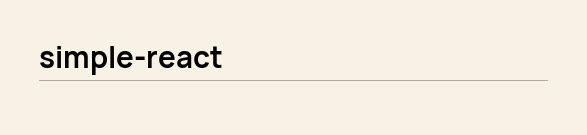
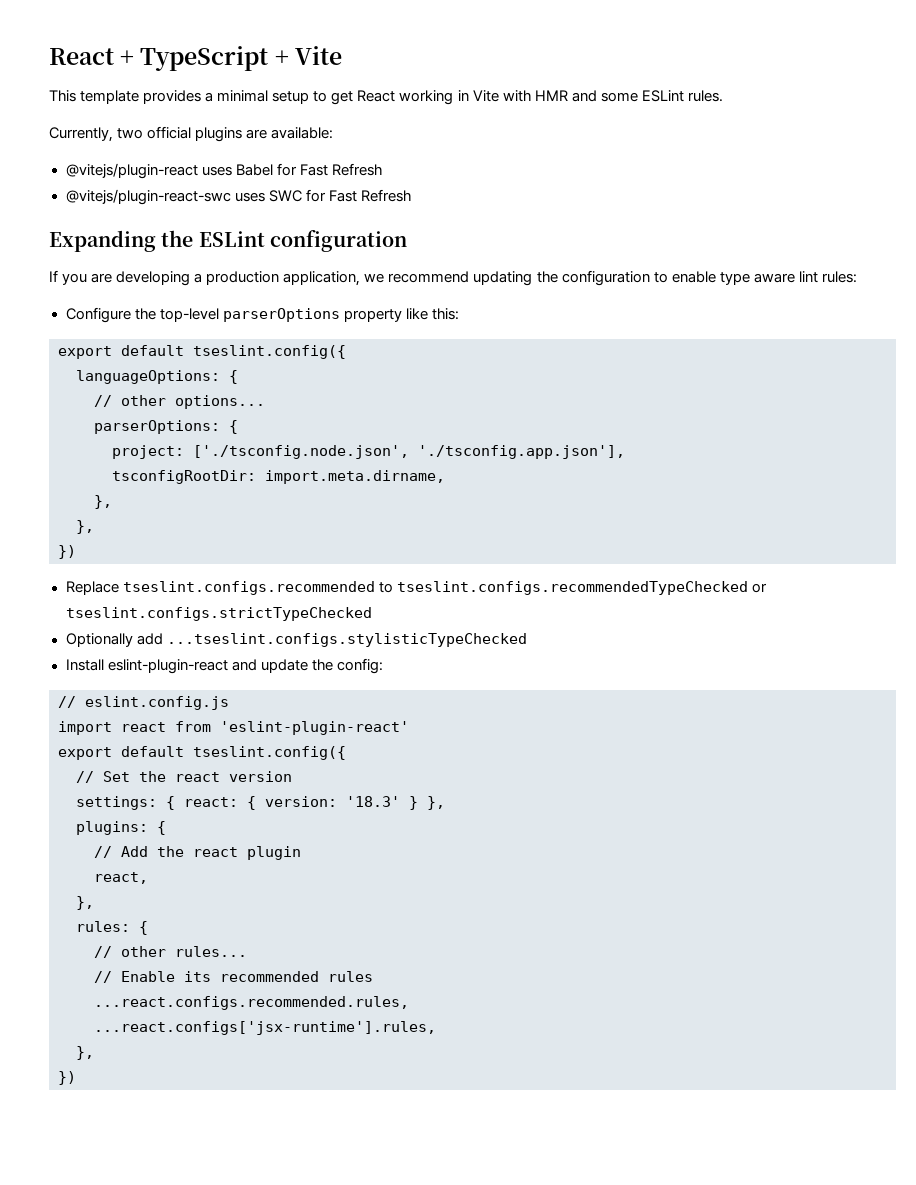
[39,46,223,75] simple-react -> [49,46,342,71] [49,90,723,105] [49,126,334,142] [65,163,382,179] [65,189,411,205] [49,230,407,252] [49,270,857,286] [65,307,459,323] [58,345,346,359] [76,370,238,384] [94,395,265,409] [94,420,238,434] [112,445,625,459] [112,470,445,484] [94,495,112,509] [76,520,94,534] [58,545,76,559] [65,581,767,595] [65,607,372,621] [65,633,527,647] [65,658,383,674] [58,696,229,710] [58,721,409,735] [58,746,346,760] [76,771,292,783] [76,796,445,810] [76,821,166,835] [94,846,301,860] [94,872,148,884] [76,896,94,910] [76,921,148,935] [94,946,247,958] [94,971,373,983] [94,996,409,1010] [94,1021,436,1035] [76,1046,94,1060] [58,1071,76,1085] React + TypeScript + Vite // This template provides a minimal setup to get React working in Vite with HMR and some ESLint rules. // Currently, two official plugins are available: // @vitejs/plugin-react uses Babel for Fast Refresh // @vitejs/plugin-react-swc uses SWC for Fast Refresh // Expanding the ESLint configuration // If you are developing a production application, we recommend updating the configuration to enable type aware lint rules: // Configure the top-level parserOptions property like this: // export default tseslint.config({ // languageOptions: { // // other options... // parserOptions: { // project: ['./tsconfig.node.json', './tsconfig.app.json'], // tsconfigRootDir: import.meta.dirname, // }, // }, // }) // Replace tseslint.configs.recommended to tseslint.configs.recommendedTypeChecked or tseslint.configs.strictTypeChecked // Optionally add ...tseslint.configs.stylisticTypeChecked // Install eslint-plugin-react and update the config: // // eslint.config.js // import react from 'eslint-plugin-react' // export default tseslint.config({ // // Set the react version // settings: { react: { version: '18.3' } }, // plugins: { // // Add the react plugin // react, // }, // rules: { // // other rules... // // Enable its recommended rules // ...react.configs.recommended.rules, // ...react.configs['jsx-runtime'].rules, // }, // })

